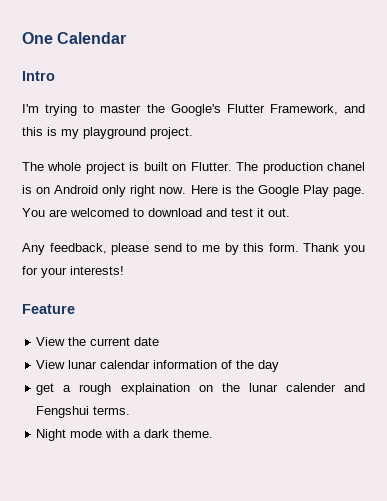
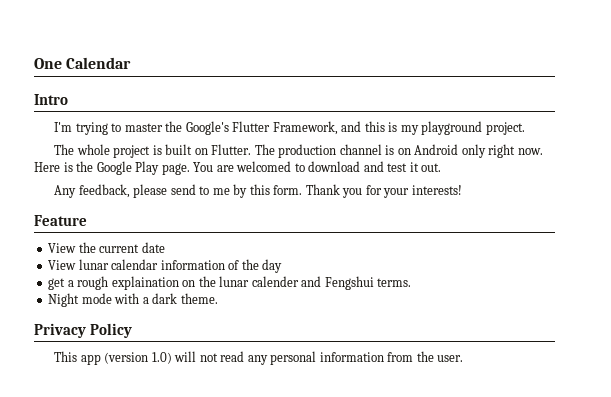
[327,162,366,171] chanel -> [339,144,382,155] channel
(214, 433) none -> [34,323,132,338] [53,351,464,365] // Privacy Policy // This app (version 1.0) will not read any personal information from the user.

